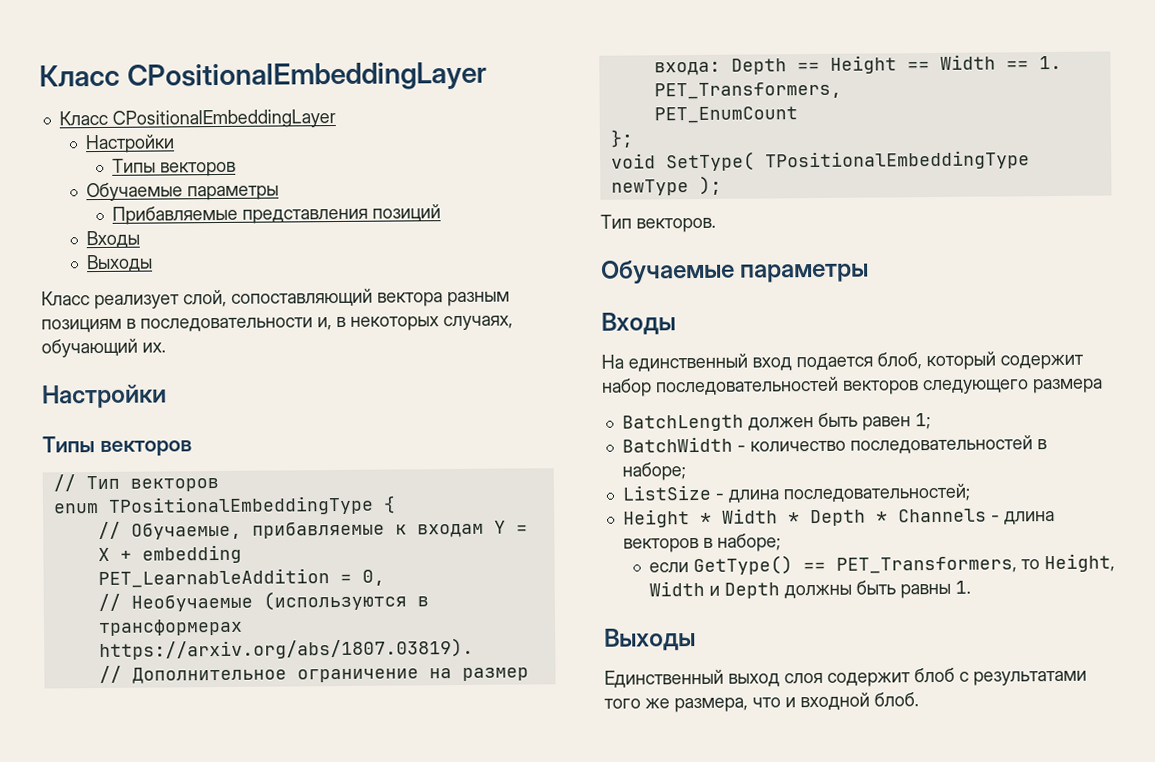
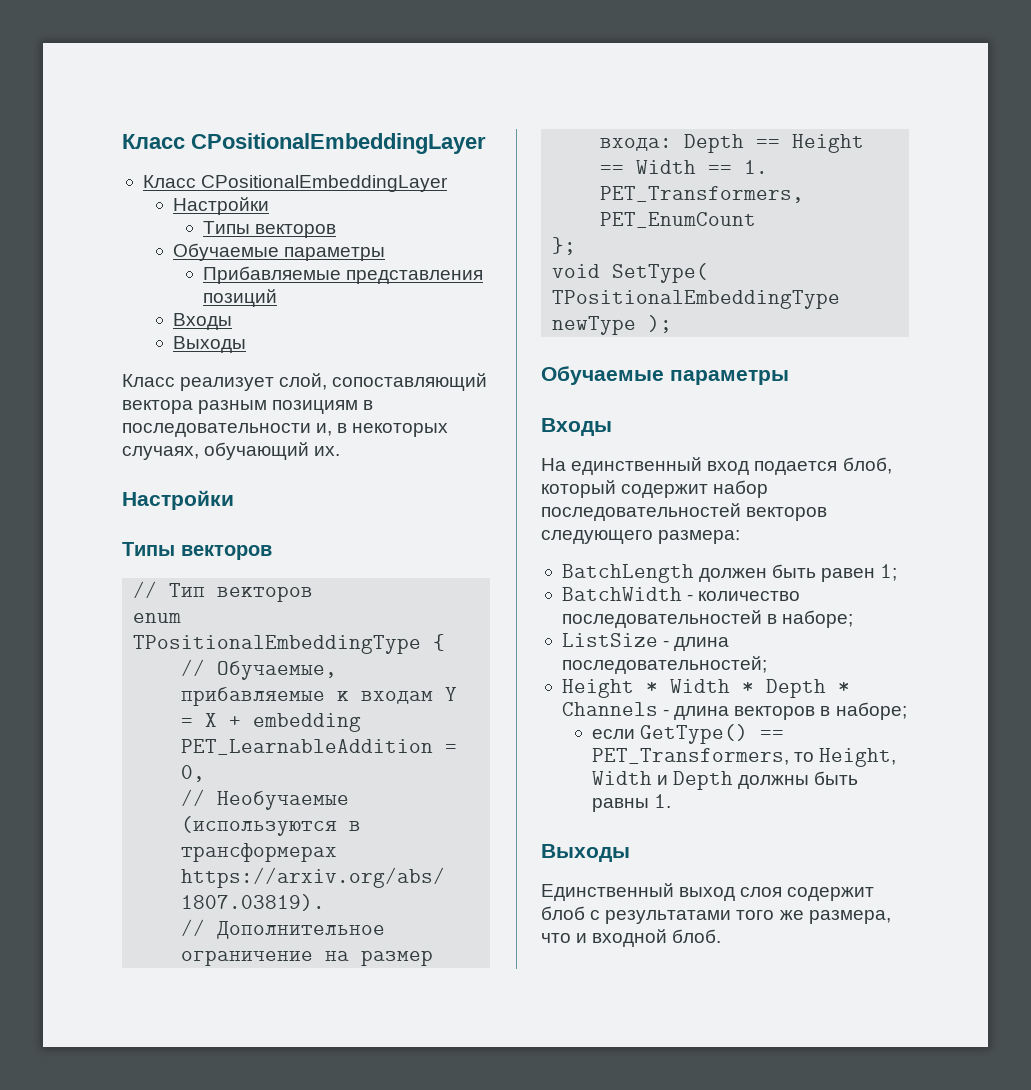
[600,214,716,233] // Тип векторов. -> (673, 324) none
[1033,378,1103,394] размера -> [658,530,741,544] размера:

